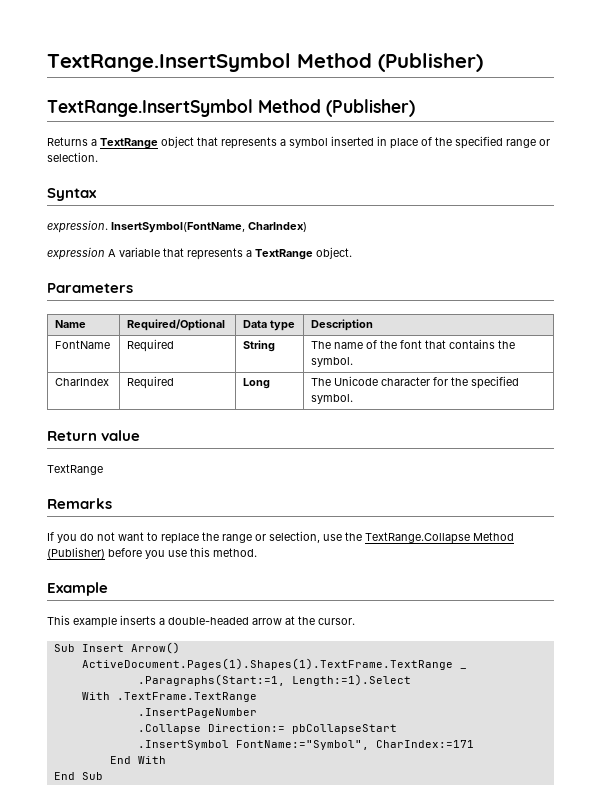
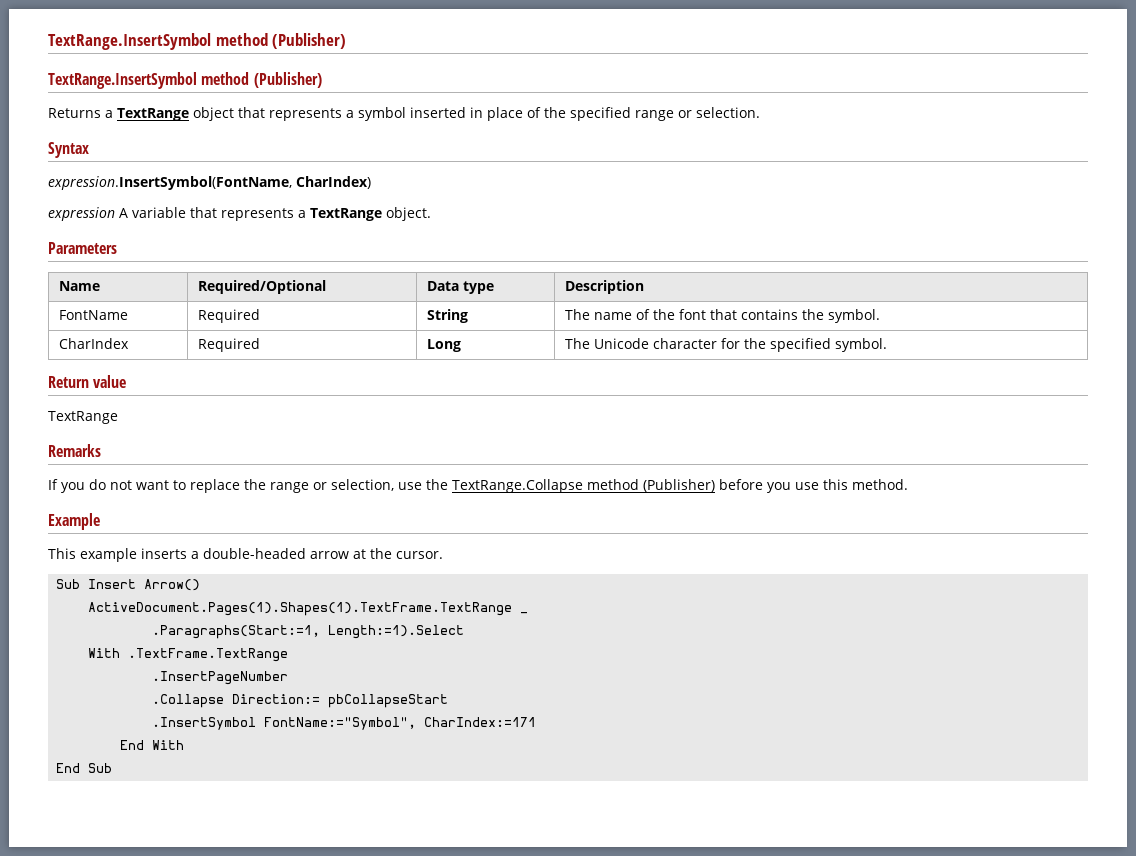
[47,53,372,72] TextRange.InsertSymbol Method -> [48,33,268,50] TextRange.InsertSymbol method
[258,99,321,113] Method -> [201,72,250,85] method
[47,220,245,233] expression. InsertSymbol(FontName, -> [48,176,292,190] expression.InsertSymbol(FontName,
[473,532,514,541] Method -> [586,479,639,490] method

